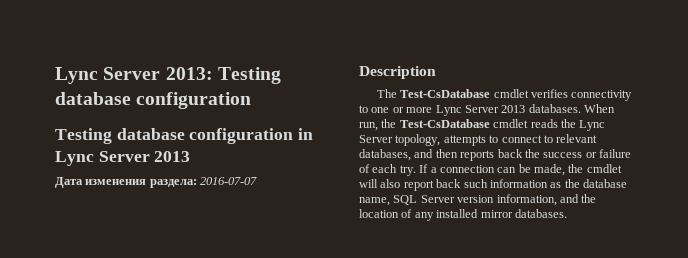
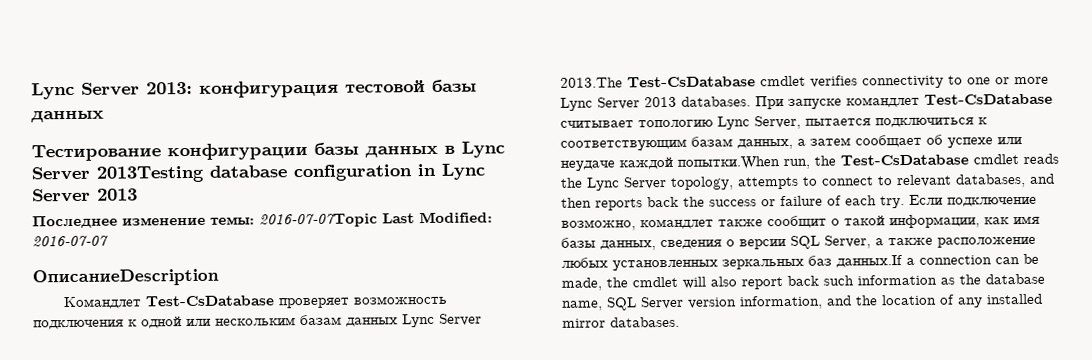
[217,67,281,84] [55,92,252,109] [55,128,112,144] Testing database configuration // Testing -> [199,79,477,98] [31,110,104,123] [31,141,505,162] [31,165,205,183] конфигурация тестовой базы данных // Тестирование конфигурации базы данных в Lync Server 2013Testing
[55,177,258,188] [359,66,436,79] [376,89,397,98] Дата изменения раздела: 2016-07-07 // Description // The -> [32,211,493,229] [32,235,109,247] [32,268,219,287] [63,295,449,310] [33,313,482,330] [560,77,623,88] Последнее изменение темы: 2016-07-07Topic Last Modified: 2016-07-07 // ОписаниеDescription // Командлет Test-CsDatabase проверяет возможность подключения к одной или нескольким базам данных Lync Server 2013.The
[584,104,615,113] When -> [755,93,1053,110] [560,115,988,130] [560,134,1022,152] [560,156,780,172] При запуске командлет Test-CsDatabase считывает топологию Lync Server, пытается подключиться к соответствующим базам данных, а затем сообщает об успехе или неудаче каждой попытки.When
[419,164,429,173] If -> [909,194,1037,207] [561,214,1040,231] [561,235,1036,251] [561,255,903,272] Если подключение возможно, командлет также сообщит о такой информации, как имя базы данных, сведения о версии SQL Server, а также расположение любых установленных зеркальных баз данных.If

